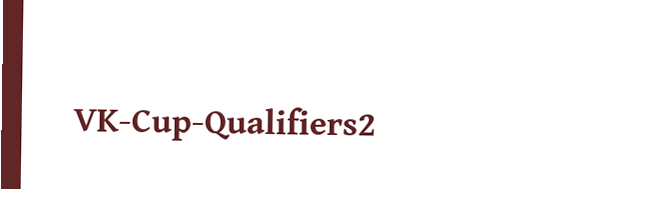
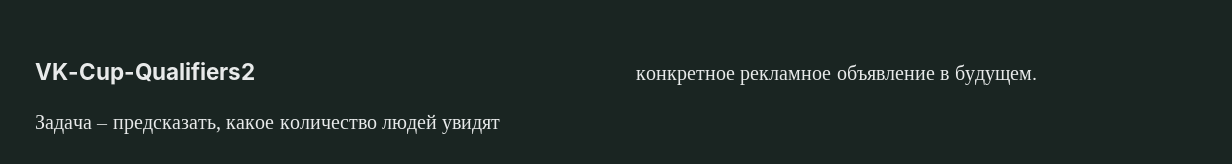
(376, 124) none -> [35,114,501,134] [636,64,1037,85] // Задача – предсказать, какое количество людей увидят конкретное рекламное объявление в будущем.

